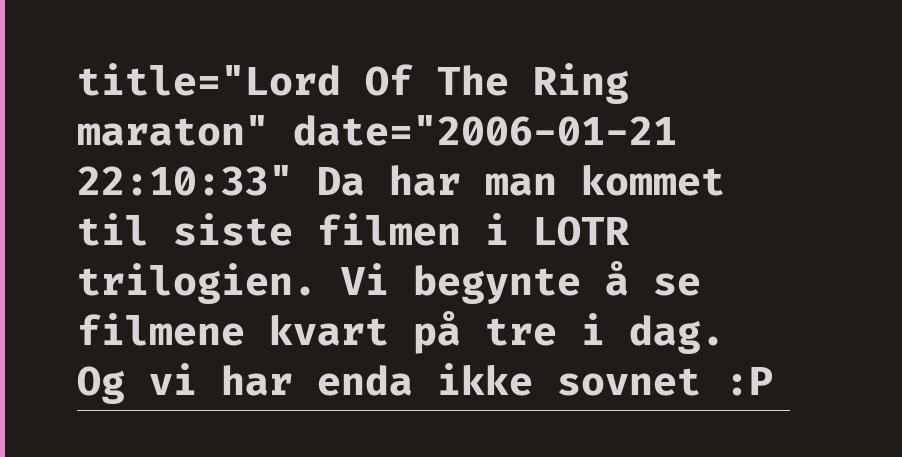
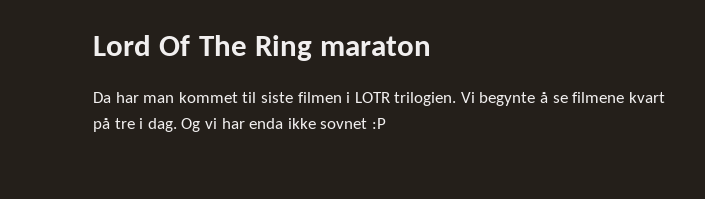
[77,63,341,96] title="Lord -> [93,35,151,56] Lord
[77,115,677,146] [77,165,293,196] maraton" date="2006-01-21 22:10:33" -> [320,36,432,56] maraton //

